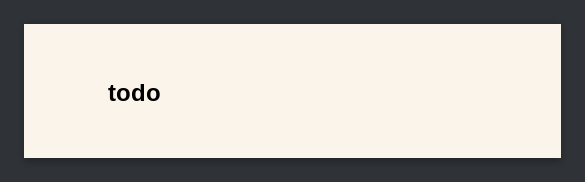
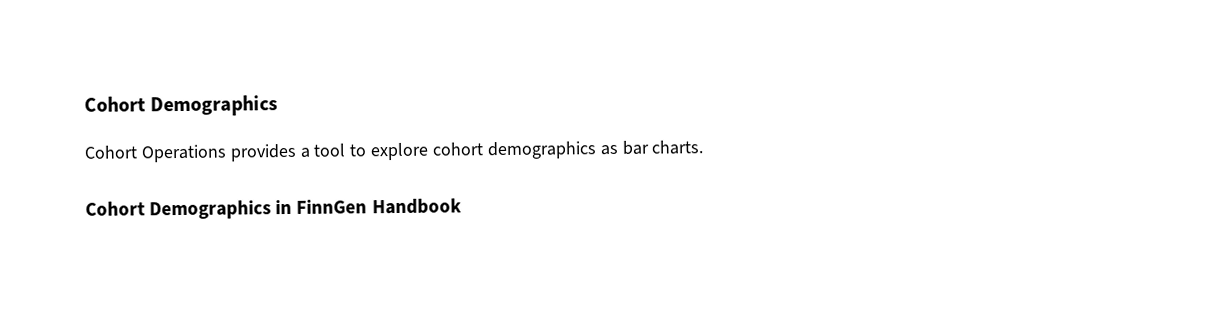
[108,84,161,101] todo -> [84,95,279,117] [84,140,704,163] [85,198,462,220] Cohort Demographics // Cohort Operations provides a tool to explore cohort demographics as bar charts. // Cohort Demographics in FinnGen Handbook

